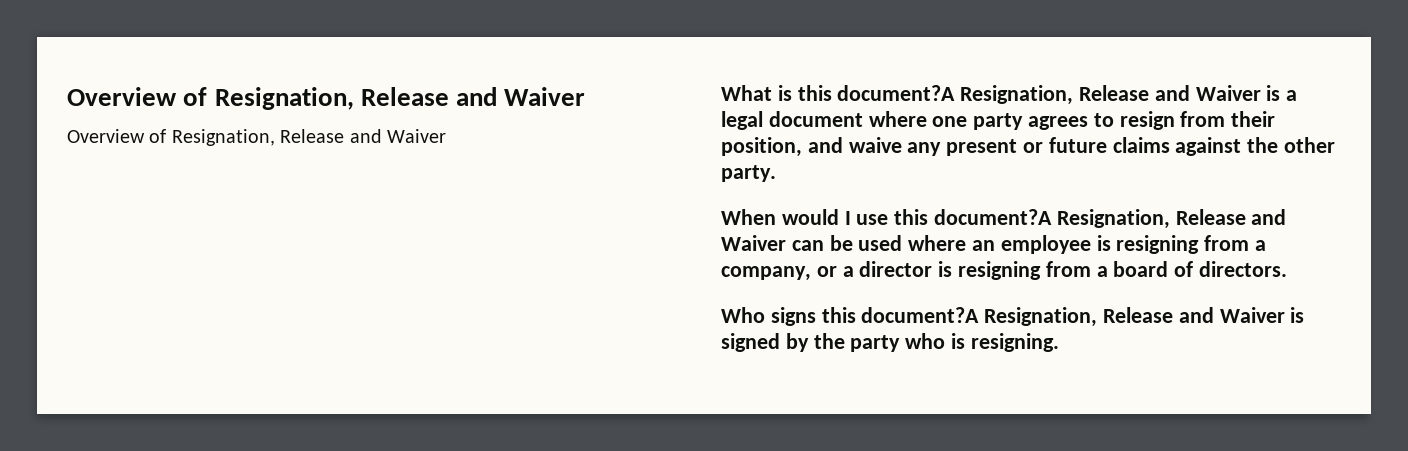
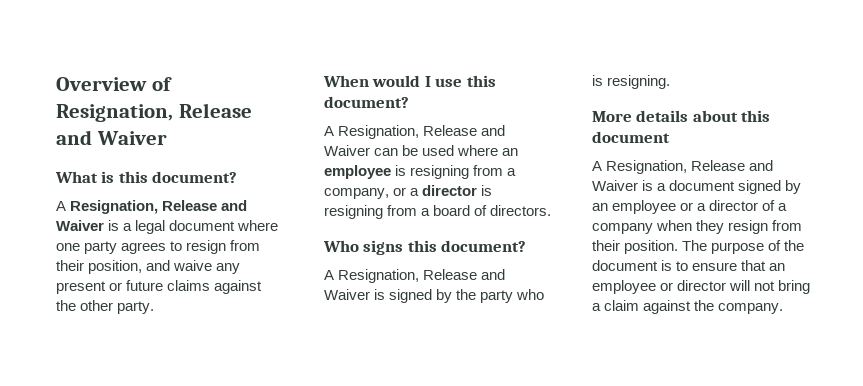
[67,87,586,110] [67,129,446,146] Overview of Resignation, Release and Waiver // Overview of Resignation, Release and Waiver -> [56,77,172,91] [56,103,252,122] [56,130,167,145] Overview of Resignation, Release and Waiver
[837,85,956,101] document?A -> [152,171,238,183] [56,201,66,211] document? // A
[934,209,1053,225] document?A -> [324,96,409,108] [324,126,334,136] document? // A
[861,307,980,323] document?A -> [441,240,527,252] [324,270,334,280] document? // A
(1059, 342) none -> [592,110,771,122] [592,131,670,143] [592,160,774,174] [592,180,802,194] [592,200,788,214] [592,220,803,234] [592,240,805,254] [592,260,786,271] [592,280,811,294] [592,300,784,314] // More details about this document // A Resignation, Release and Waiver is a document signed by an employee or a director of a company when they resign from their position. The purpose of the document is to ensure that an employee or director will not bring a claim against the company.

